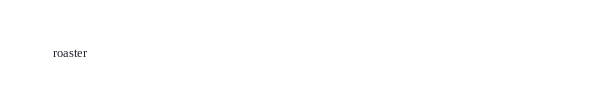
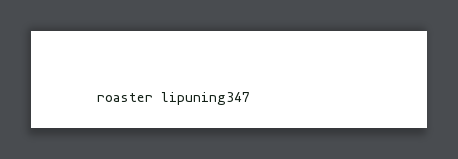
(88, 53) none -> [161,92,250,105] lipuning347

